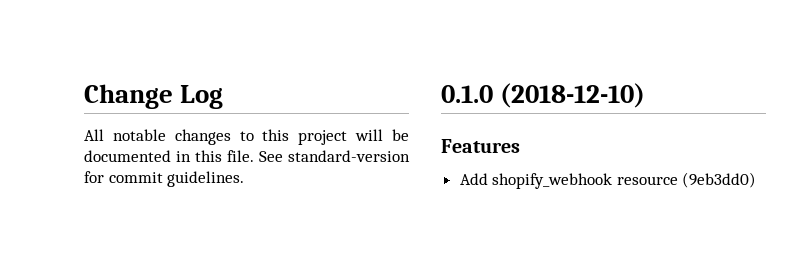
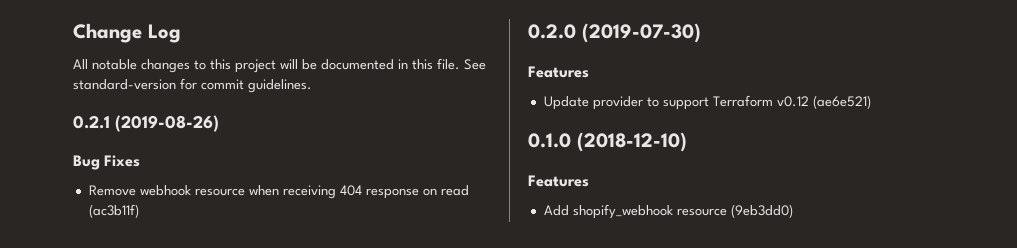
(245, 179) none -> [73,115,219,132] [73,155,141,170] [88,185,469,199] [88,204,139,218] [528,23,701,43] [528,66,589,78] [543,95,871,110] // 0.2.1 (2019-08-26) // Bug Fixes // Remove webhook resource when receiving 404 response on read (ac3b11f) // 0.2.0 (2019-07-30) // Features // Update provider to support Terraform v0.12 (ae6e521)

